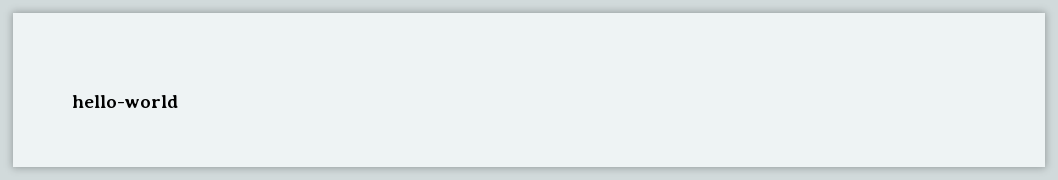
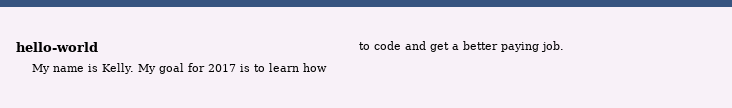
(178, 101) none -> [31,63,328,74] [359,41,564,52] // My name is Kelly. My goal for 2017 is to learn how to code and get a better paying job.

